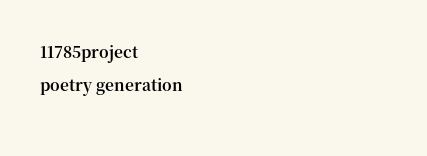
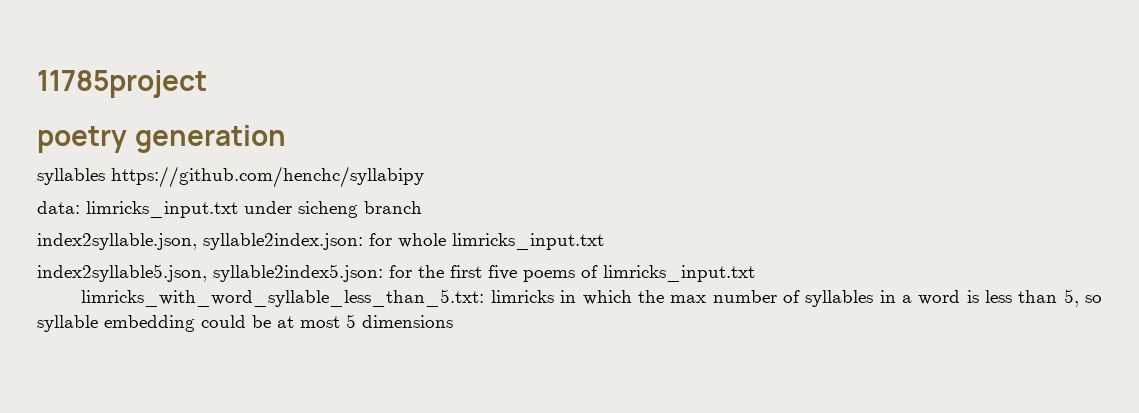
(184, 86) none -> [37,166,424,188] [37,201,422,218] [37,233,604,250] [37,264,755,282] [81,289,1102,307] [37,314,453,332] // syllables https://github.com/henchc/syllabipy // data: limricks_input.txt under sicheng branch // index2syllable.json, syllable2index.json: for whole limricks_input.txt // index2syllable5.json, syllable2index5.json: for the first five poems of limricks_input.txt // limricks_with_word_syllable_less_than_5.txt: limricks in which the max number of syllables in a word is less than 5, so syllable embedding could be at most 5 dimensions

